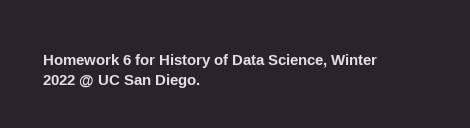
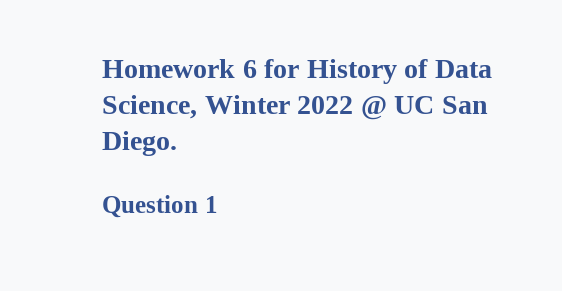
(201, 81) none -> [102,195,218,218] // Question 1

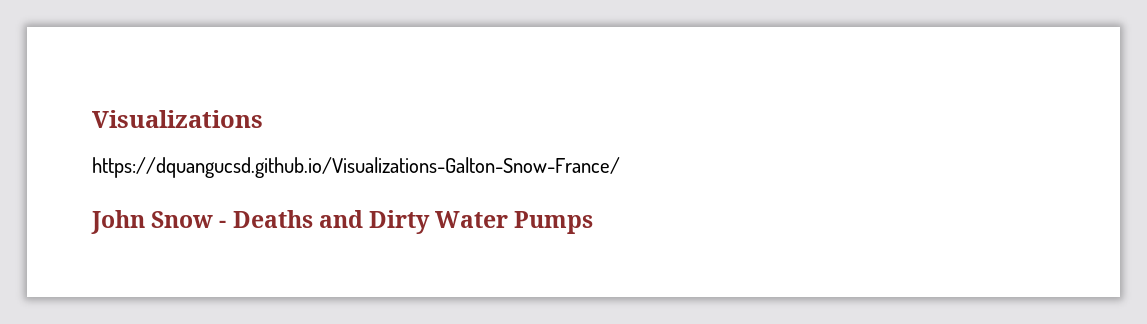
[102,59,492,84] [102,95,488,120] [102,131,177,156] [102,195,218,218] Homework 6 for History of Data Science, Winter 2022 @ UC San Diego. // Question 1 -> [92,110,263,128] [92,157,620,178] [91,210,594,234] Visualizations // https://dquangucsd.github.io/Visualizations-Galton-Snow-France/ // John Snow - Deaths and Dirty Water Pumps

